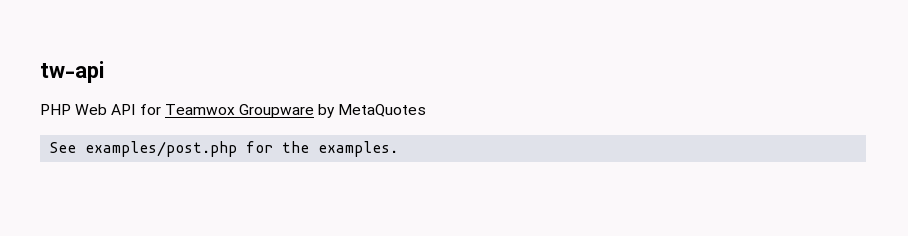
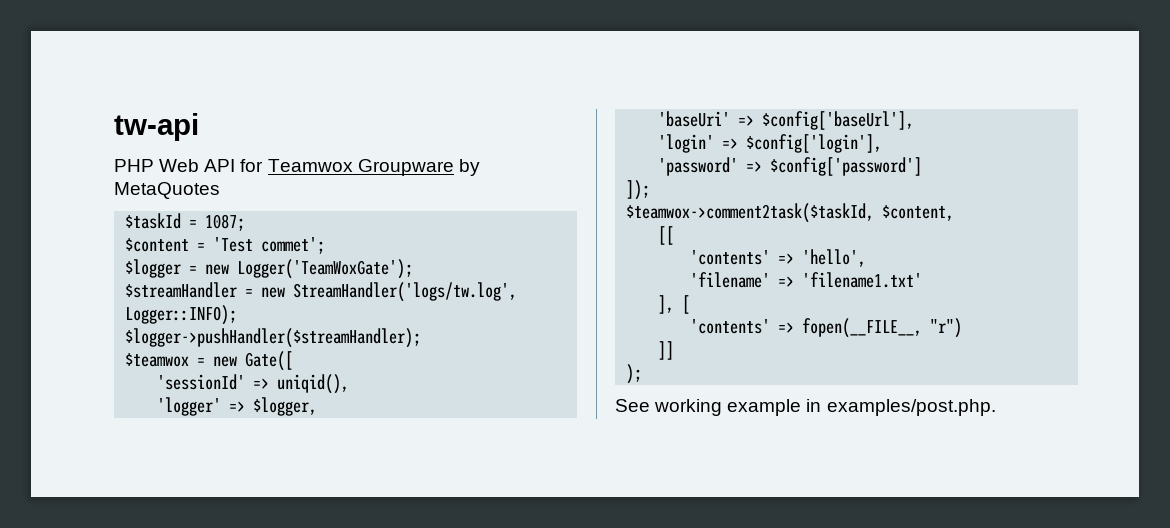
[49,141,399,157] See examples/post.php for the examples. -> [125,213,246,231] [125,237,326,254] [125,259,414,279] [125,282,518,302] [125,305,238,325] [125,328,422,348] [125,351,294,371] [157,374,350,394] [157,397,318,416] [658,111,915,130] [658,134,883,153] [658,157,923,176] [626,180,651,200] [626,203,955,223] [658,226,675,245] [690,249,867,267] [690,272,923,288] [658,295,691,314] [690,318,963,338] [658,341,675,360] [626,364,643,384] [615,399,996,416] $taskId = 1087; // $content = 'Test commet'; // $logger = new Logger('TeamWoxGate'); // $streamHandler = new StreamHandler('logs/tw.log', Logger::INFO); // $logger->pushHandler($streamHandler); // $teamwox = new Gate([ // 'sessionId' => uniqid(), // 'logger' => $logger, // 'baseUri' => $config['baseUrl'], // 'login' => $config['login'], // 'password' => $config['password'] // ]); // $teamwox->comment2task($taskId, $content, // [[ // 'contents' => 'hello', // 'filename' => 'filename1.txt' // ], [ // 'contents' => fopen(__FILE__, "r") // ]] // ); // See working example in examples/post.php.

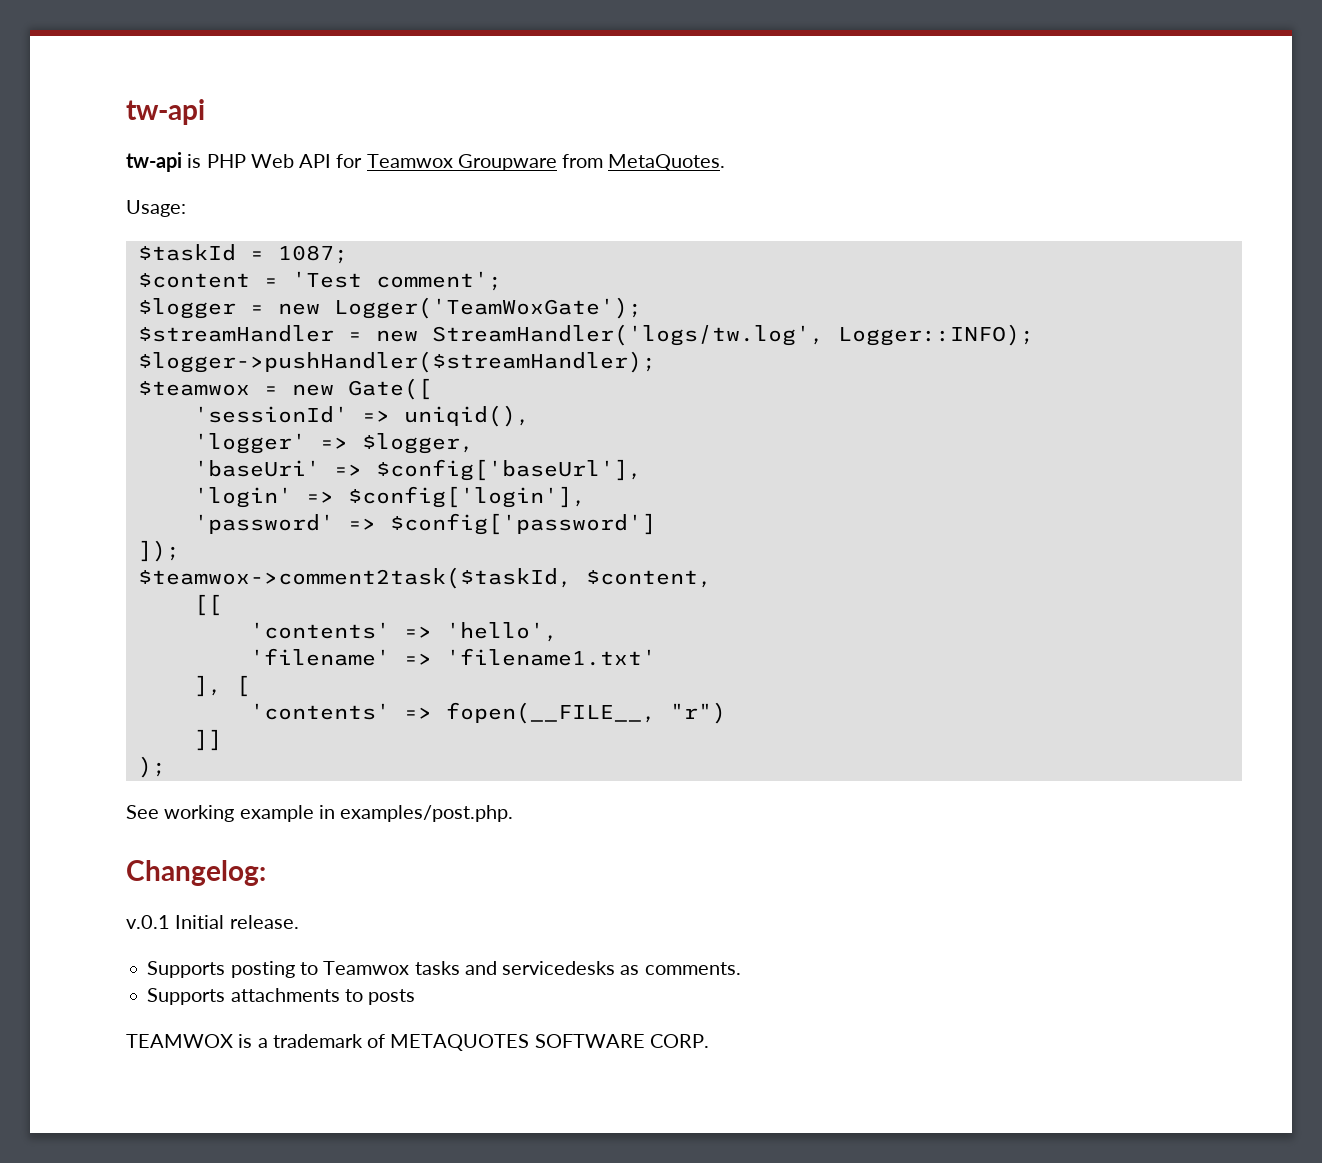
(199, 127) none -> [126,152,202,172] tw-api is
[458,159,480,176] [114,182,220,199] by MetaQuotes -> [562,154,726,171] [126,200,186,217] from MetaQuotes. // Usage:
[261,237,326,254] commet'; -> [375,271,502,291] comment';
(996, 407) none -> [126,860,266,886] [126,915,299,929] [147,961,741,978] [147,988,416,1005] [126,1034,709,1051] // Changelog: // v.0.1 Initial release. // Supports posting to Teamwox tasks and servicedesks as comments. // Supports attachments to posts // TEAMWOX is a trademark of METAQUOTES SOFTWARE CORP.

